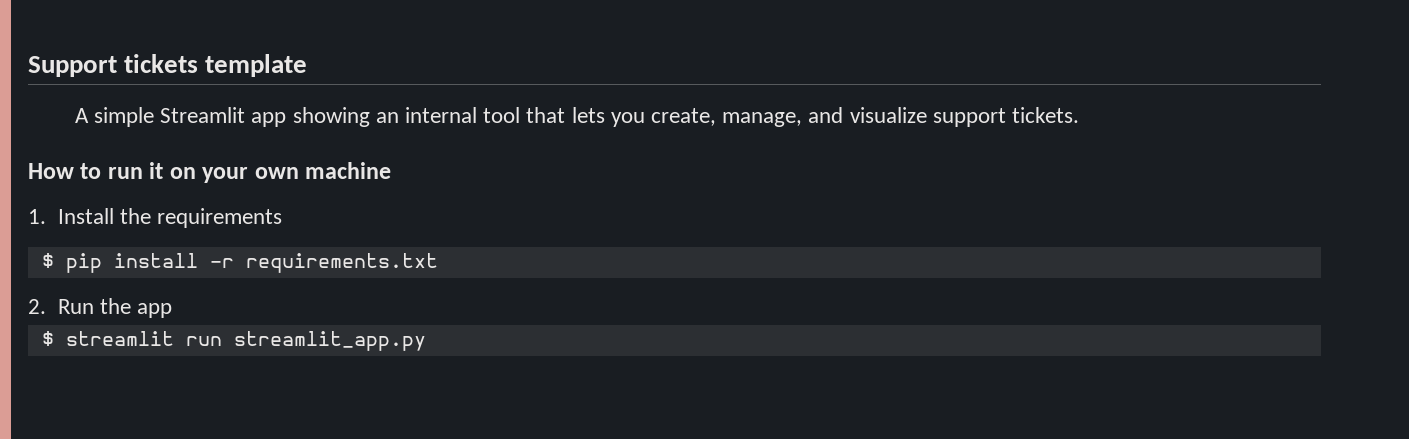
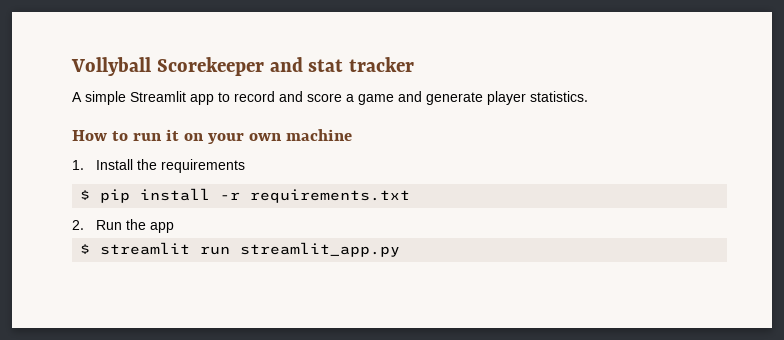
[28,54,308,77] Support tickets template -> [71,57,415,76] Vollyball Scorekeeper and stat tracker
[292,107,1080,127] showing an internal tool that lets you create, manage, and visualize support tickets. -> [218,91,588,105] to record and score a game and generate player statistics.

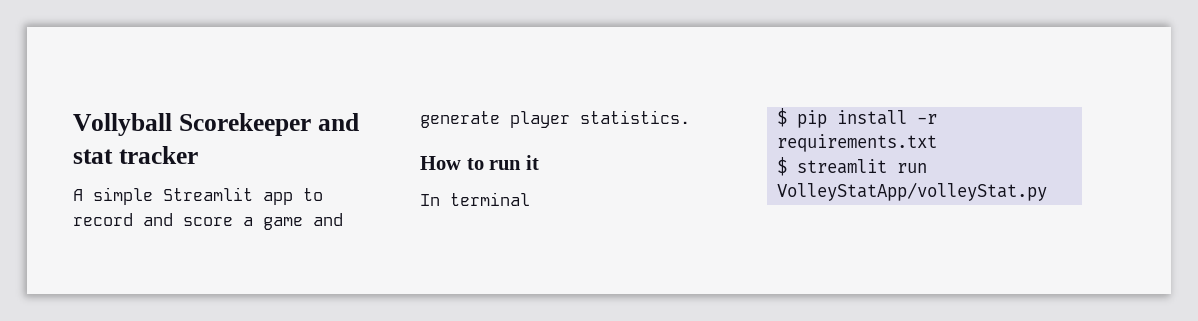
[183,129,352,144] [72,159,246,173] on your own machine // 1. Install the requirements -> [420,192,530,206] // In terminal
[72,219,175,233] // 2. Run the app -> (938, 143) none
[240,242,401,257] streamlit_app.py -> [777,182,1048,201] VolleyStatApp/volleyStat.py

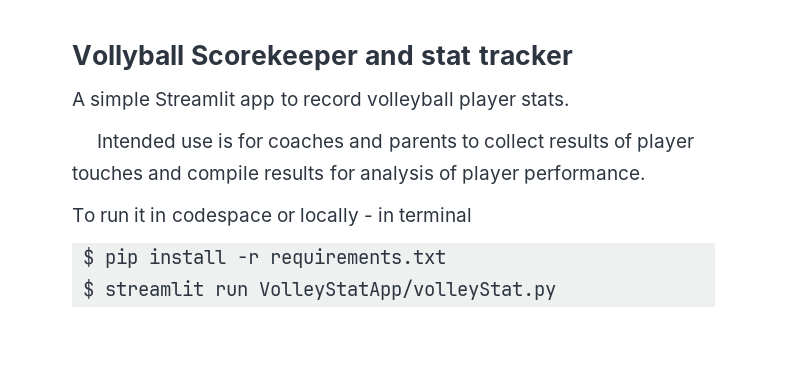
[143,213,343,230] [420,110,690,128] [420,155,539,170] [420,194,440,206] and score a game and generate player statistics. // How to run it // In -> [366,92,570,110] [96,133,695,152] [72,165,646,184] [72,207,395,226] volleyball player stats. // Intended use is for coaches and parents to collect results of player touches and compile results for analysis of player performance. // To run it in codespace or locally - in

